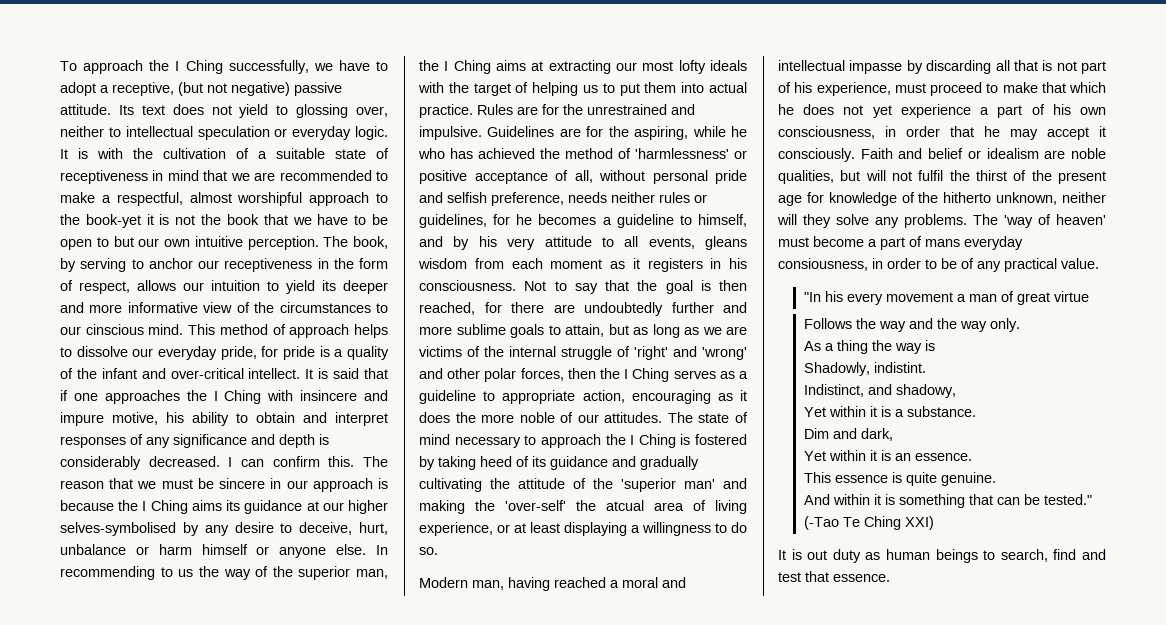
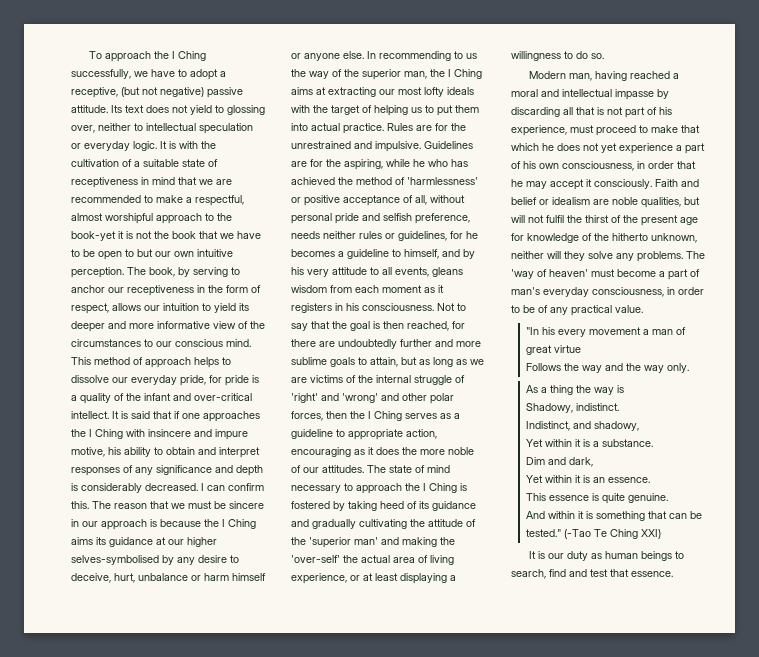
[85,324,144,335] cinscious -> [175,339,223,347] conscious
[606,500,644,511] atcual -> [361,555,390,563] actual
[925,236,1023,250] [778,258,868,271] mans everyday consiousness, -> [511,287,664,297] man's everyday consciousness,
[803,362,926,376] Shadowly, indistint. -> [525,403,619,413] Shadowy, indistinct.
[807,550,828,560] out -> [547,553,564,559] our

